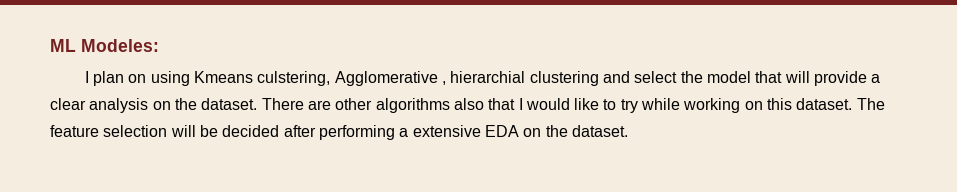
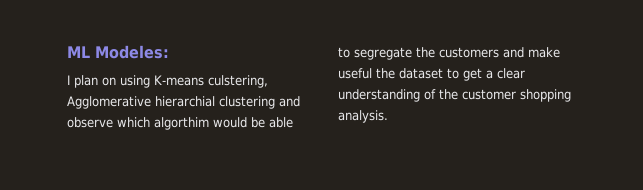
[194,71,254,83] Kmeans -> [154,75,204,86] K-means
[441,81,446,85] , -> (151, 102) none
[634,71,881,86] [50,98,885,113] [50,125,628,140] select the model that will provide a clear analysis on the dataset. There are other algorithms also that I would like to try while working on this dataset. The feature selection will be decided after performing a extensive EDA on the dataset. -> [67,117,293,130] [338,47,560,60] [338,68,525,81] [338,89,571,102] [338,110,388,123] observe which algorthim would be able to segregate the customers and make useful the dataset to get a clear understanding of the customer shopping analysis.

